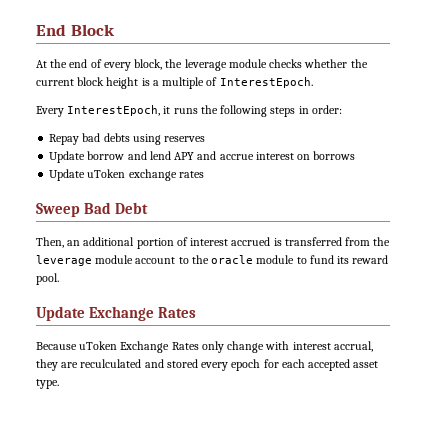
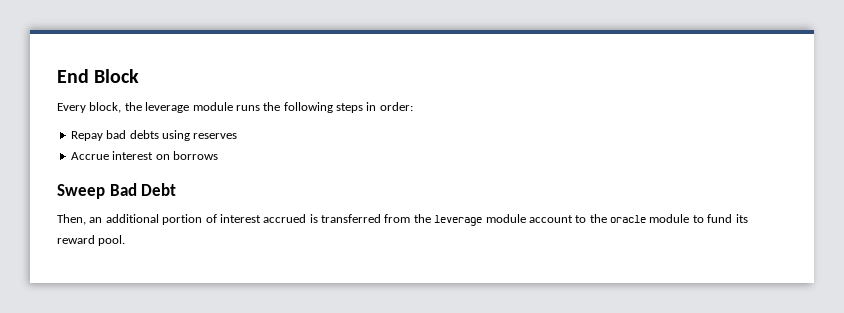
[36,59,368,71] [36,77,313,89] [36,105,171,117] At the end of every block, the leverage module checks whether the current block height is a multiple of InterestEpoch. // Every InterestEpoch, it -> [57,102,233,113] Every block, the leverage module
[49,151,254,163] Update borrow and lend APY and accrue -> [70,152,109,160] Accrue
[49,169,204,181] // Update uToken exchange rates -> (218, 155) none
[36,306,197,321] [36,341,373,353] [36,359,379,371] [36,379,59,389] // Update Exchange Rates // Because uToken Exchange Rates only change with interest accrual, they are reculculated and stored every epoch for each accepted asset type. -> (126, 240) none

